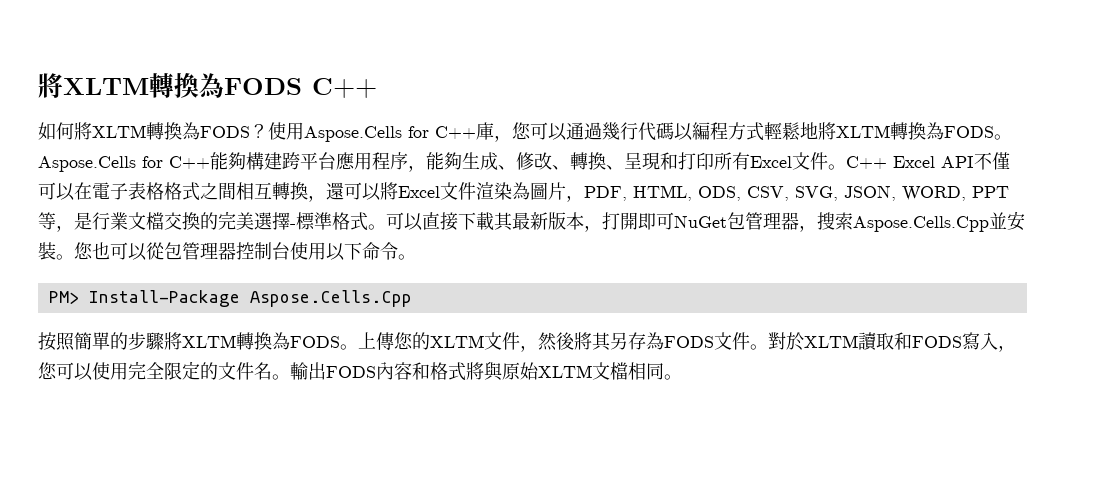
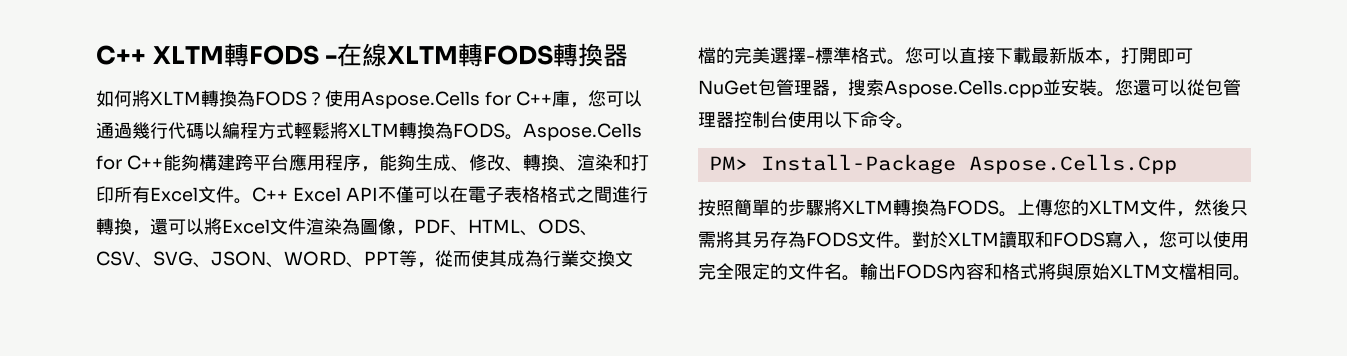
[38,73,377,98] 將XLTM轉換為FODS C++ -> [96,43,629,67] C++ XLTM轉FODS -在線XLTM轉FODS轉換器
[800,122,818,139] 地 -> (330, 130) none
[624,152,660,170] 呈現 -> [576,154,613,171] 渲染
[236,182,272,200] 相互 -> [611,186,648,203] 進行
[548,182,1009,202] [38,212,200,232] 片，PDF, HTML, ODS, CSV, SVG, JSON, WORD, PPT等，是行業文檔交換 -> [378,218,598,236] [96,250,633,268] [698,47,716,64] 像，PDF、HTML、ODS、CSV、SVG、JSON、WORD、PPT等，從而使其成為行業交換文檔
(386, 227) none -> [905,47,923,64] 您
[494,212,513,231] 其 -> (1031, 55) none
[853,216,989,232] Aspose.Cells.Cpp -> [884,80,1043,98] Aspose.Cells.cpp
[92,242,110,260] 也 -> [1133,79,1151,96] 還
(575, 341) none -> [1230,200,1248,216] [698,231,716,248] 只需

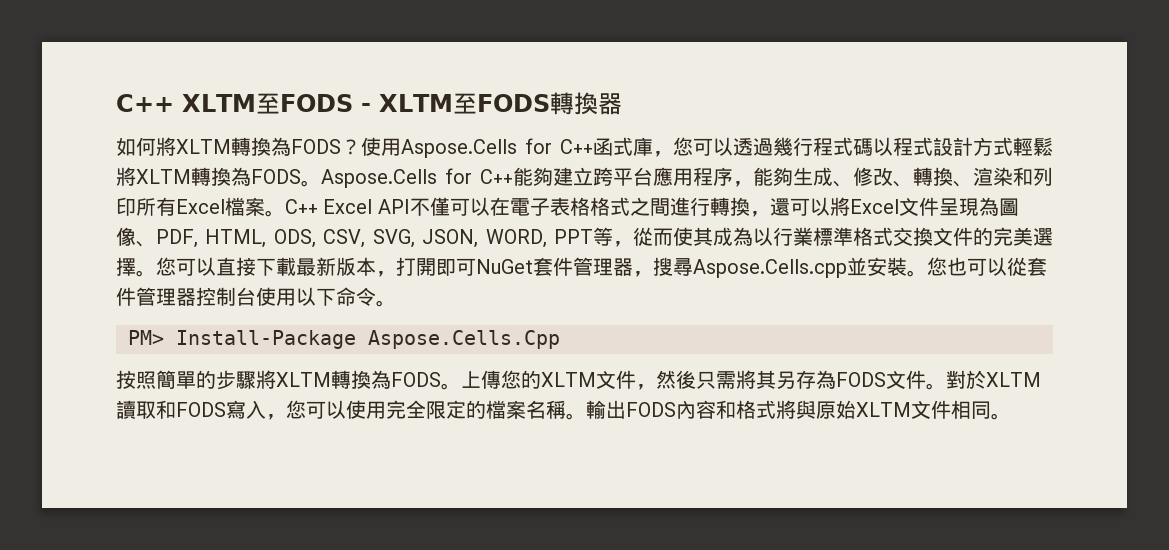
[223,43,249,67] 轉 -> [255,93,280,114] 至
[337,43,484,67] 在線XLTM轉 -> [378,93,477,114] XLTM至
(552, 98) none -> [593,137,633,156] 函式
[96,122,258,139] 通過幾行代碼以編程 -> [733,137,973,156] 透過幾行程式碼以程式設計
[198,154,235,171] 構建 -> [553,167,593,186] 建立
[630,154,649,171] 打 -> [1033,167,1053,186] 列
[198,186,234,203] 文件 -> [225,197,265,216] 檔案
[306,218,598,236] [96,251,364,268] 渲染為圖像，PDF、HTML、ODS、CSV、SVG、JSON、WORD、 -> [938,197,1019,216] [116,227,547,248] 呈現為圖像、PDF, HTML, ODS, CSV, SVG, JSON, WORD,
[543,250,633,267] [698,47,887,64] 行業交換文檔的完美選擇-標準格式 -> [753,227,1053,246] [116,257,136,276] 以行業標準格式交換文件的完美選擇
[758,79,776,96] 包 -> [533,257,573,276] 套件
[866,79,884,96] 索 -> [673,258,693,276] 尋
[1133,79,1223,96] 還可以從包 -> [947,257,1047,276] [116,287,136,306] 也可以從套件
[788,263,842,280] 文件名 -> [486,400,566,419] 檔案名稱
[1179,263,1197,280] 檔 -> [931,400,951,419] 件

